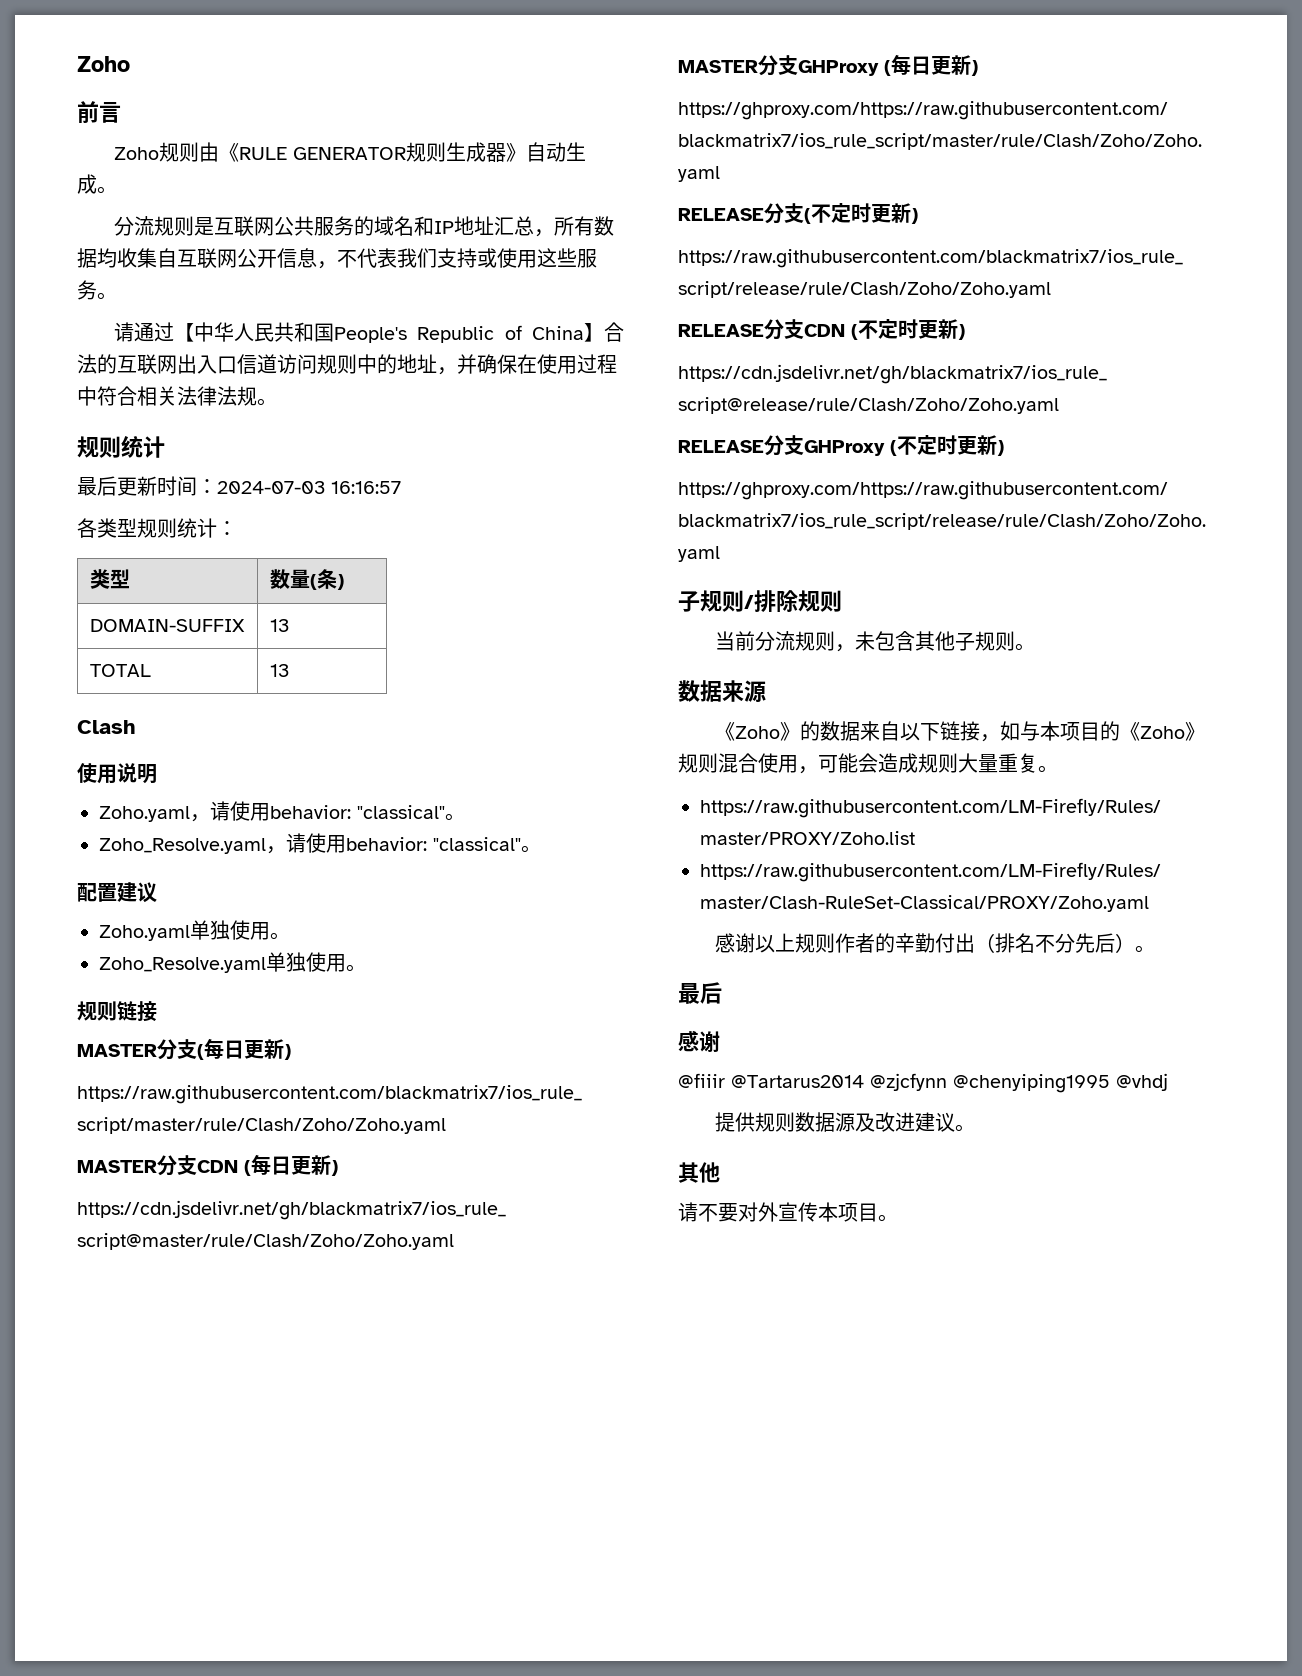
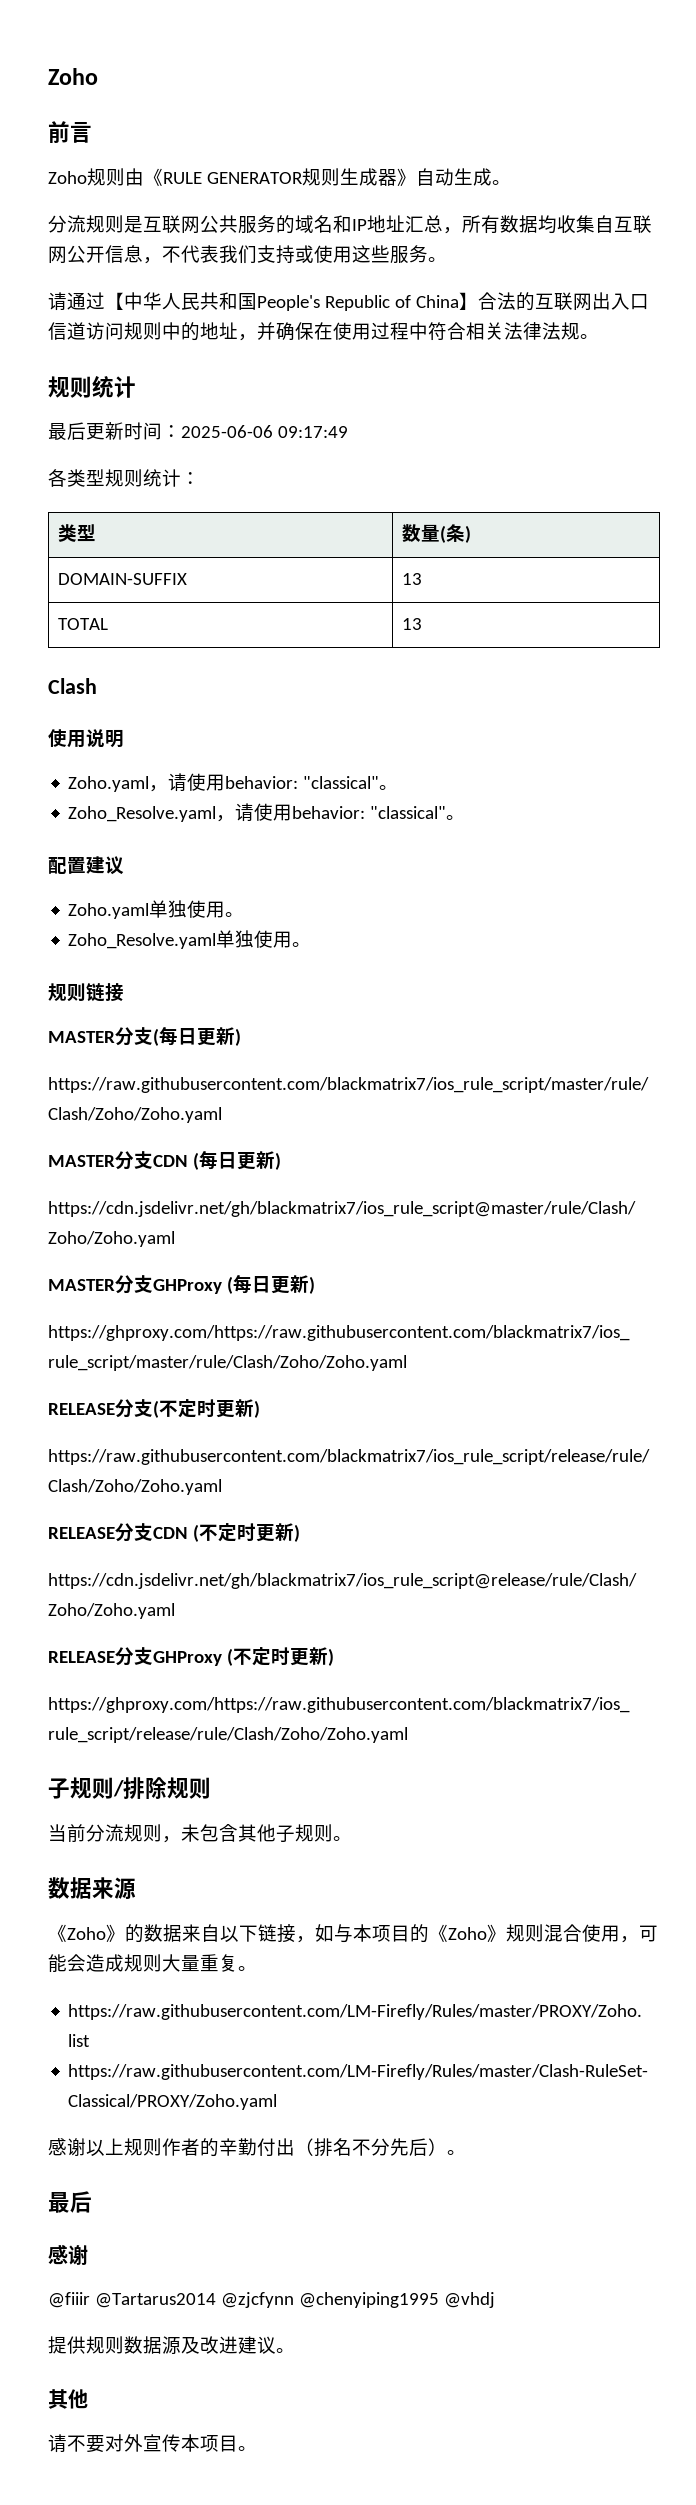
[217,481,401,494] 2024-07-03 16:16:57 -> [181,425,348,438] 2025-06-06 09:17:49

